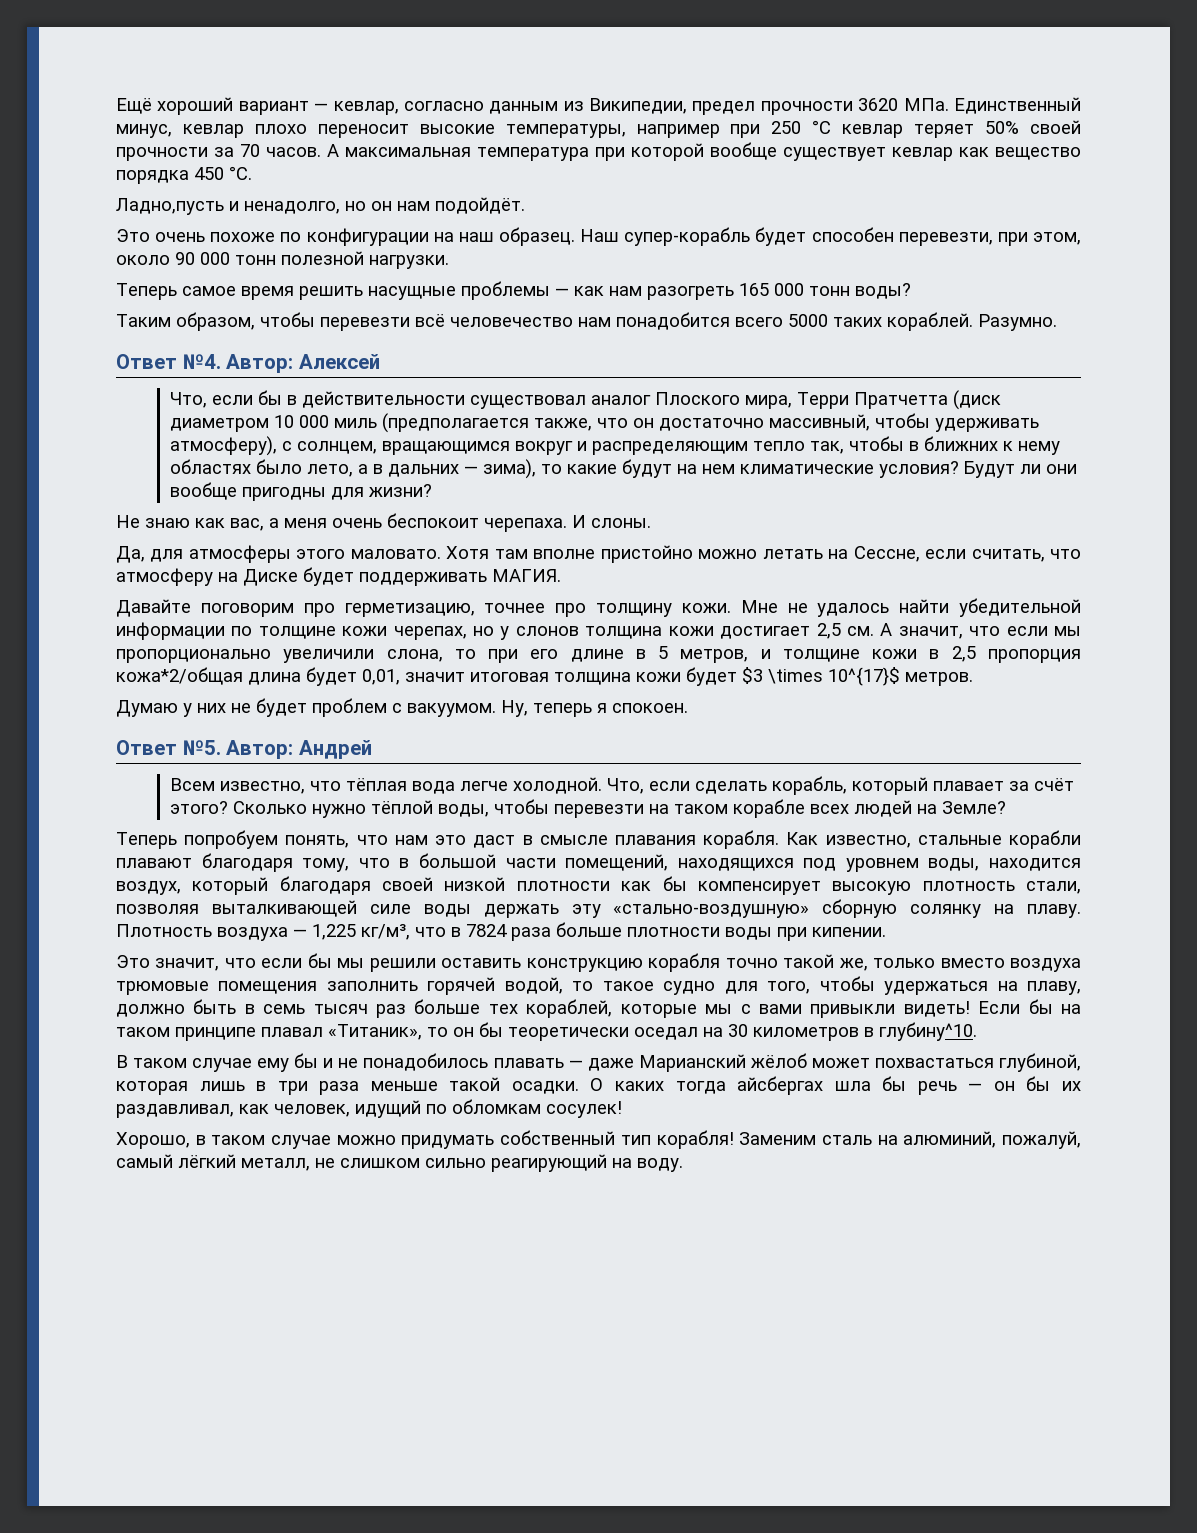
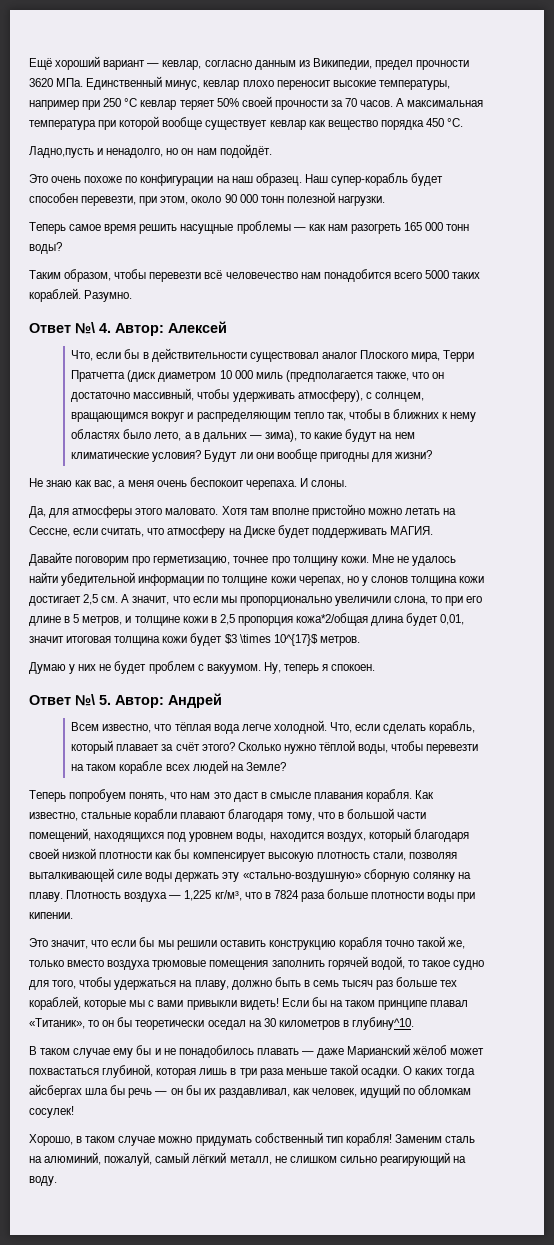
[182,354,221,369] №4. -> [75,322,111,334] №\ 4.
[182,740,221,755] №5. -> [75,694,111,706] №\ 5.

